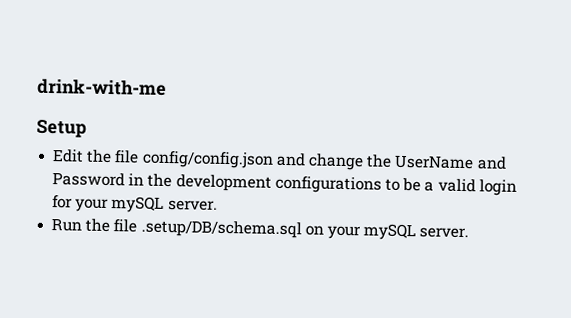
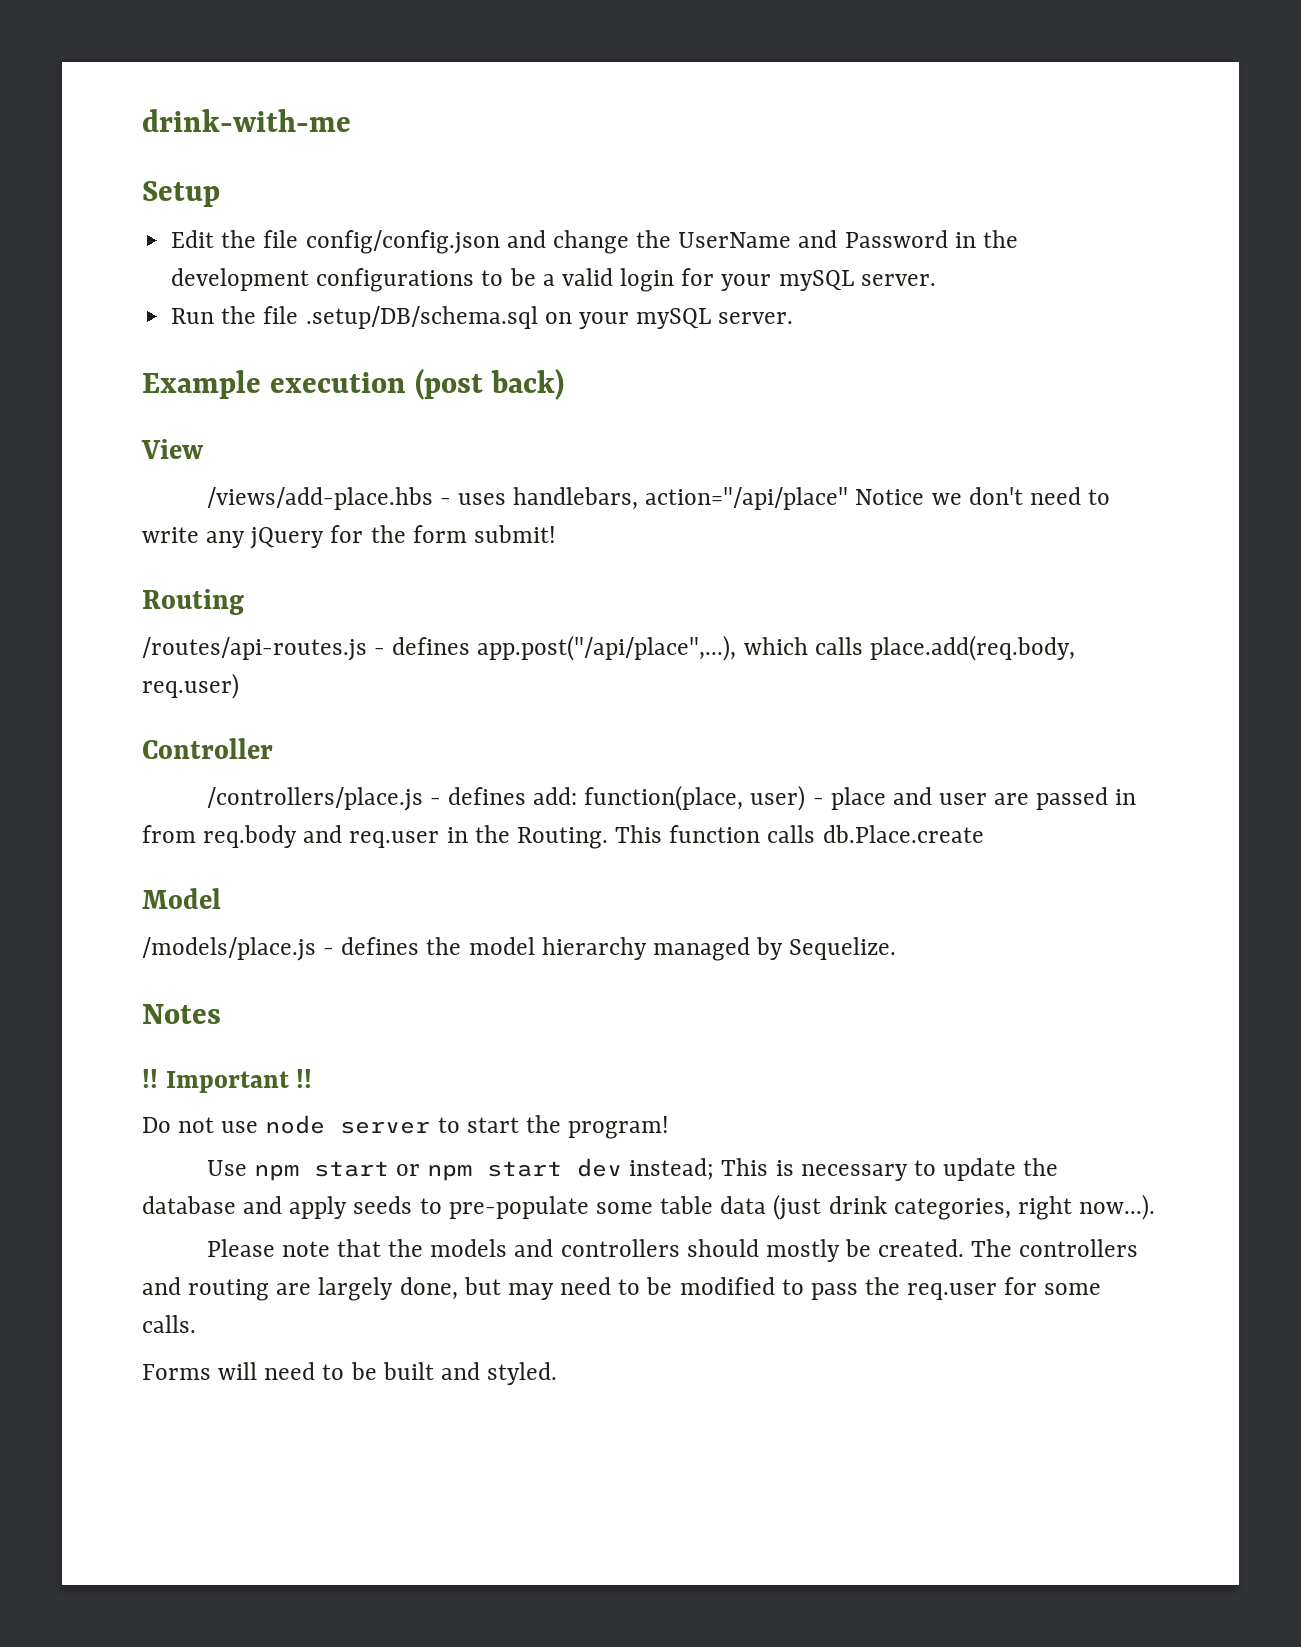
(470, 233) none -> [142,368,565,400] [141,439,203,459] [206,487,1110,510] [142,525,556,549] [142,589,244,615] [142,635,1075,661] [142,673,239,699] [142,738,273,759] [206,785,1137,811] [142,825,984,849] [142,888,221,909] [142,937,897,961] [142,1004,221,1024] [142,1069,313,1093] [142,1115,670,1139] [206,1158,1059,1181] [142,1194,1156,1220] [206,1239,1139,1262] [142,1277,1102,1301] [142,1315,196,1333] [142,1362,558,1385] // Example execution (post back) // View // /views/add-place.hbs - uses handlebars, action="/api/place" Notice we don't need to write any jQuery for the form submit! // Routing // /routes/api-routes.js - defines app.post("/api/place",...), which calls place.add(req.body, req.user) // Controller // /controllers/place.js - defines add: function(place, user) - place and user are passed in from req.body and req.user in the Routing. This function calls db.Place.create // Model // /models/place.js - defines the model hierarchy managed by Sequelize. // Notes // !! Important !! // Do not use node server to start the program! // Use npm start or npm start dev instead; This is necessary to update the database and apply seeds to pre-populate some table data (just drink categories, right now...). // Please note that the models and controllers should mostly be created. The controllers and routing are largely done, but may need to be modified to pass the req.user for some calls. // Forms will need to be built and styled.

